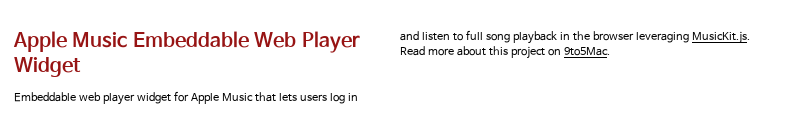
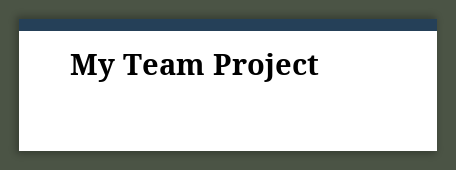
[13,31,360,53] [14,57,81,77] [14,91,358,105] [400,30,750,44] [400,46,610,59] Apple Music Embeddable Web Player Widget // Embeddable web player widget for Apple Music that lets users log in and listen to full song playback in the browser leveraging MusicKit.js. Read more about this project on 9to5Mac. -> [70,53,319,82] My Team Project

